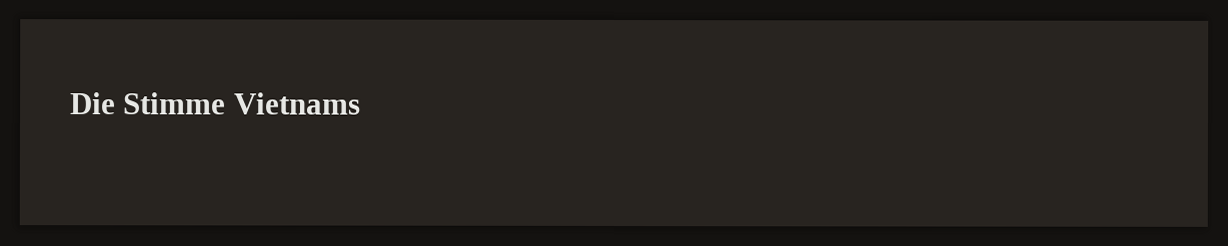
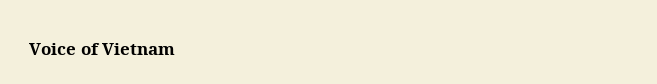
[70,92,361,115] Die Stimme Vietnams -> [29,43,176,55] Voice of Vietnam

